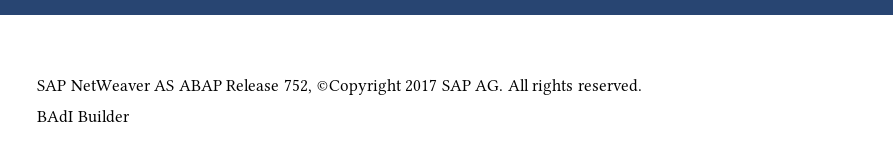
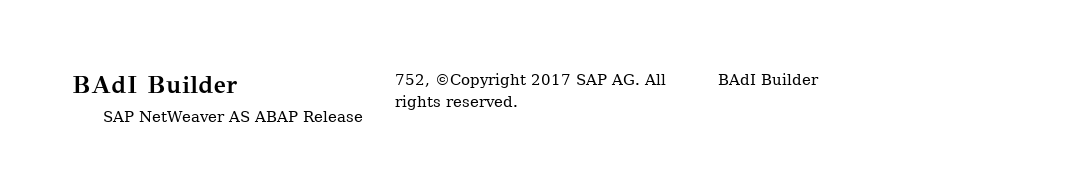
(37, 85) none -> [72,76,238,94] BAdI Builder //

